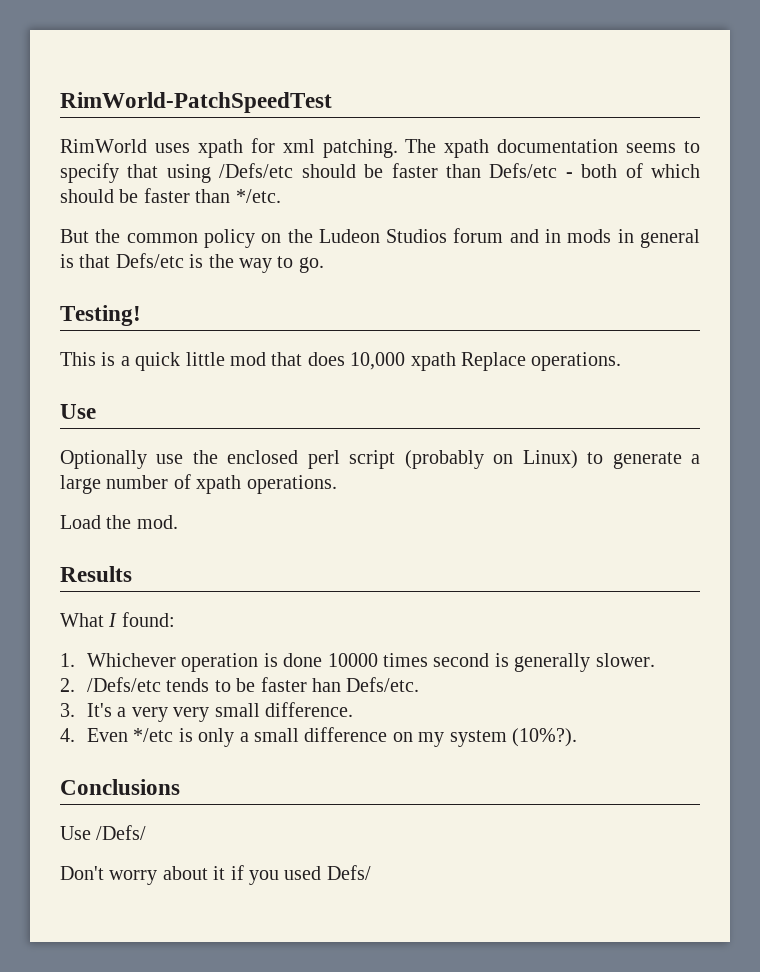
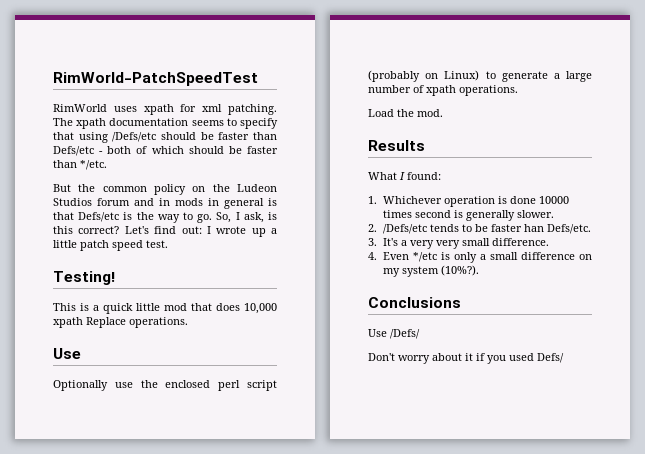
(324, 265) none -> [216,212,277,223] [53,226,277,237] [53,240,168,251] So, I ask, is this correct? Let's find out: I wrote up a little patch speed test.

